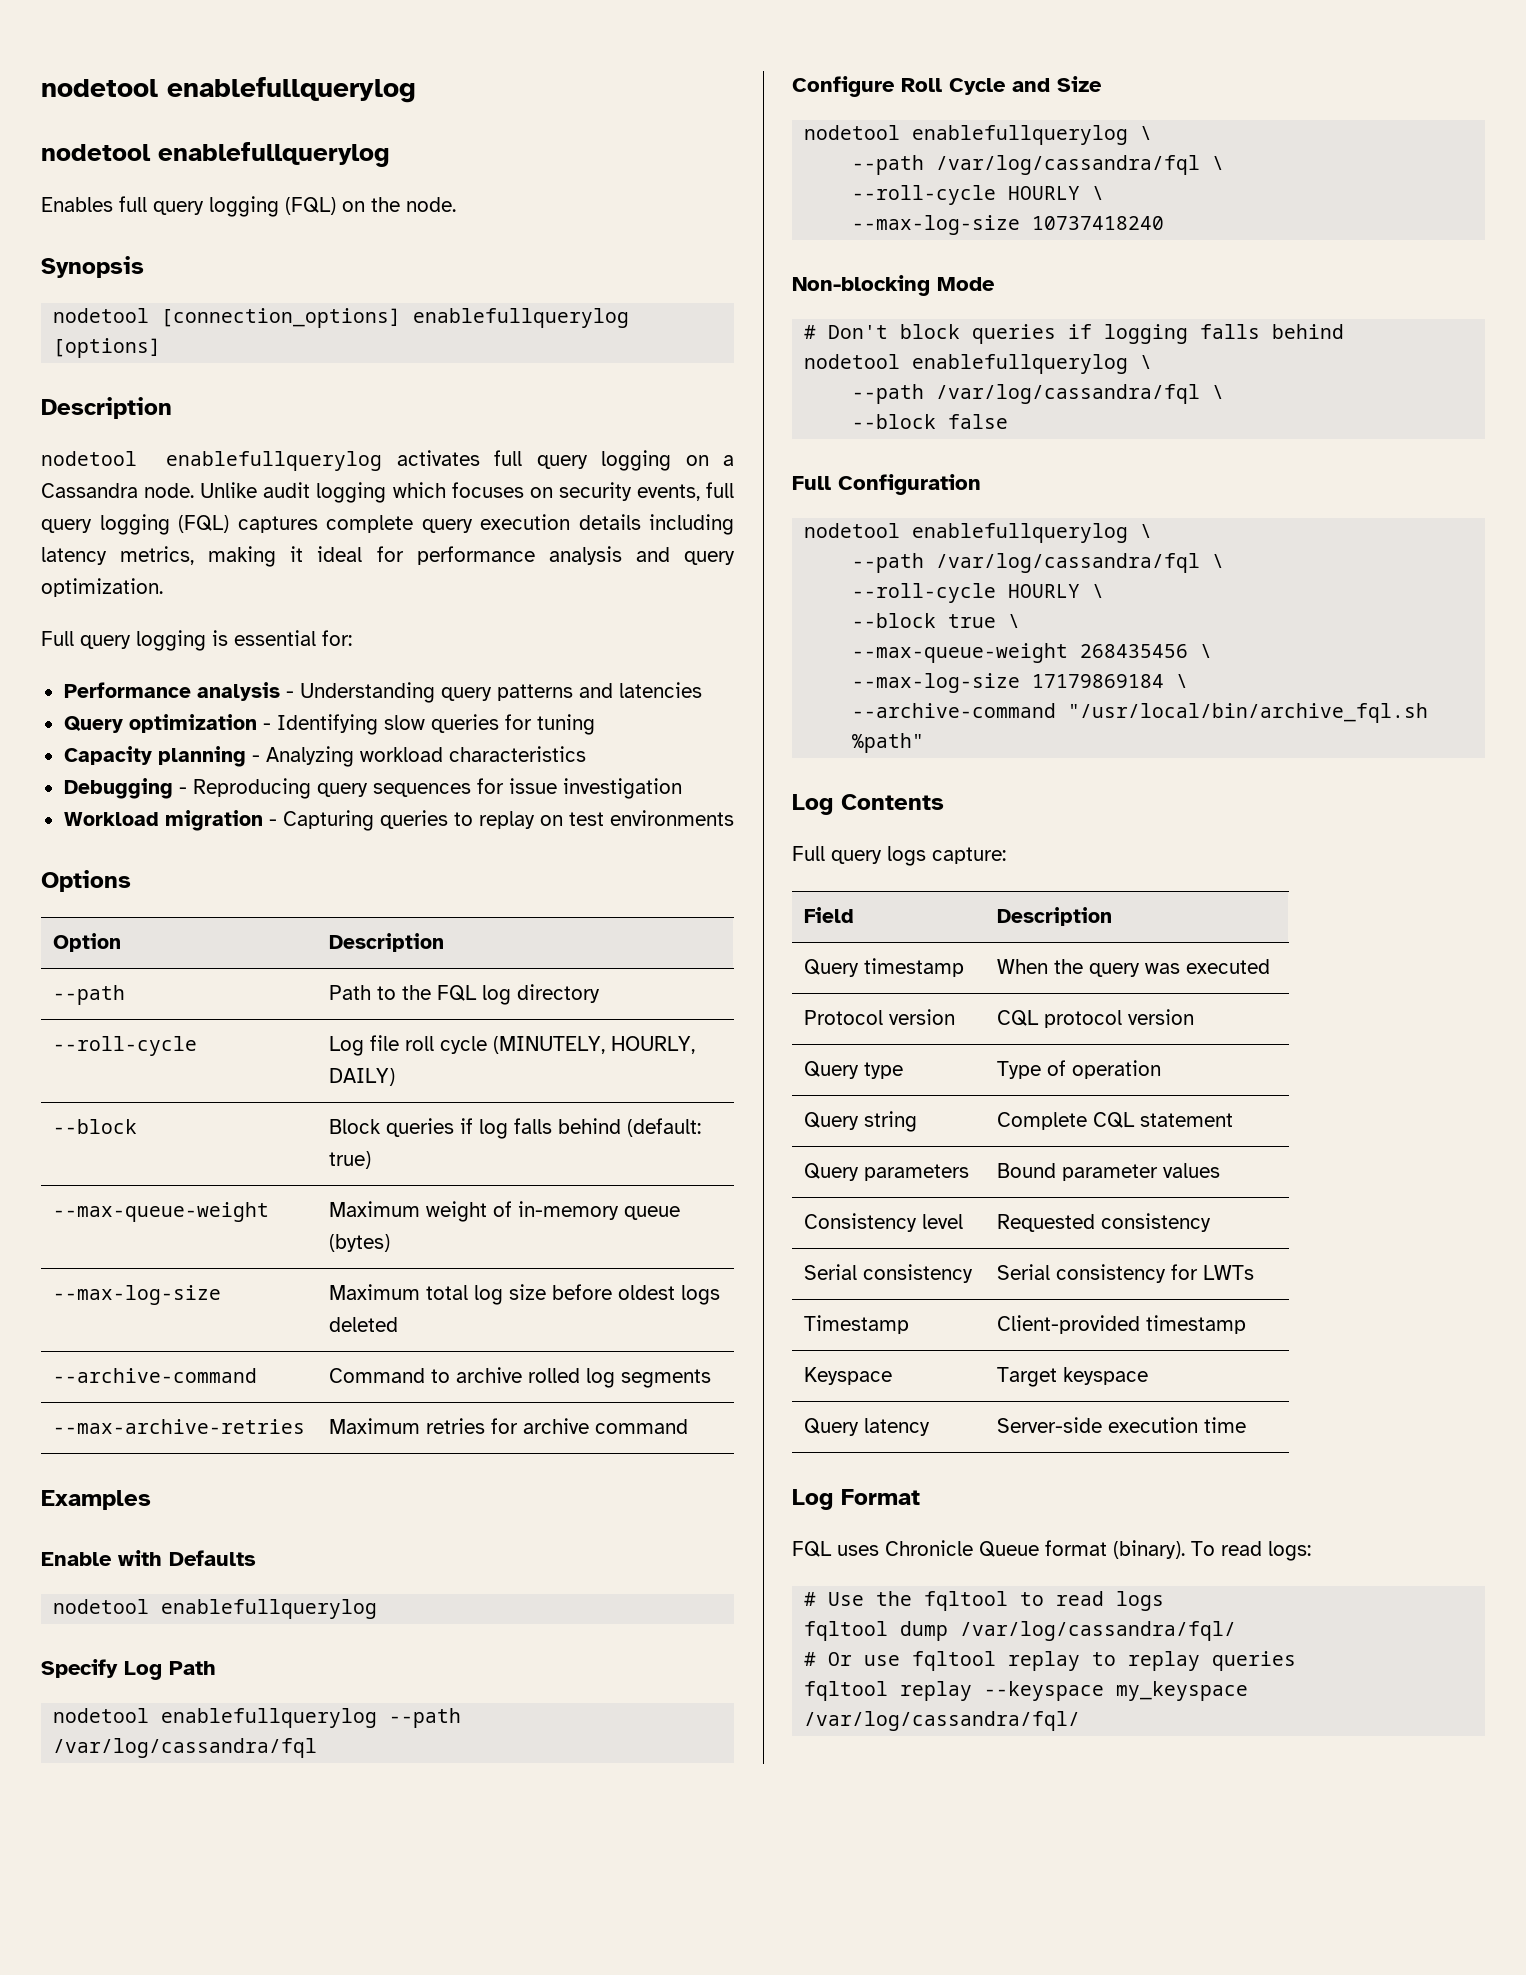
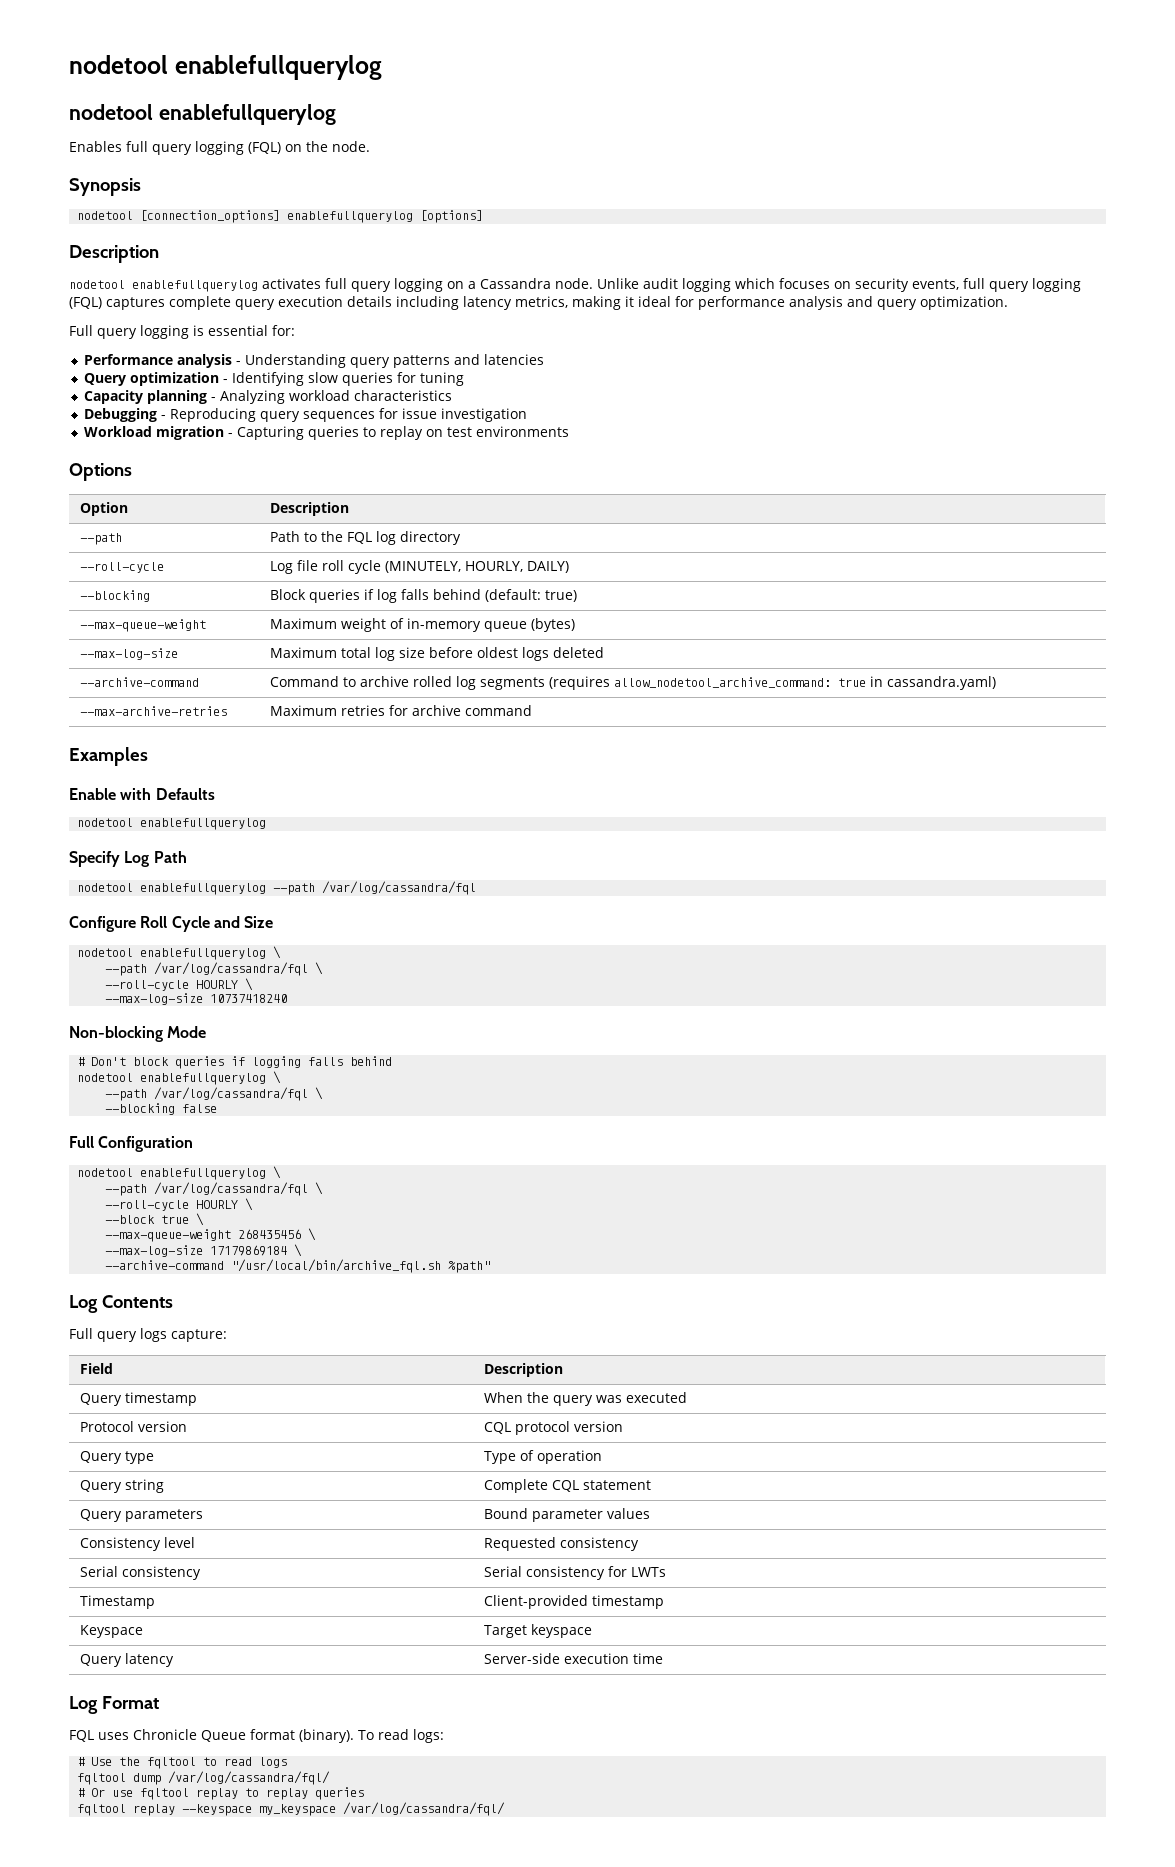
[52,1119,137,1134] --block -> [79,590,150,602] --blocking
(711, 1378) none -> [548,676,996,690] (requires allow_nodetool_archive_command: true in cassandra.yaml)
[852,414,937,429] --block -> [105,1103,176,1115] --blocking

